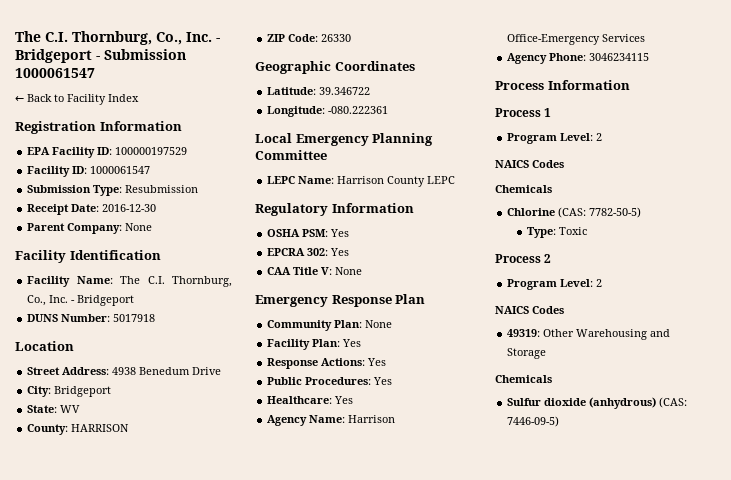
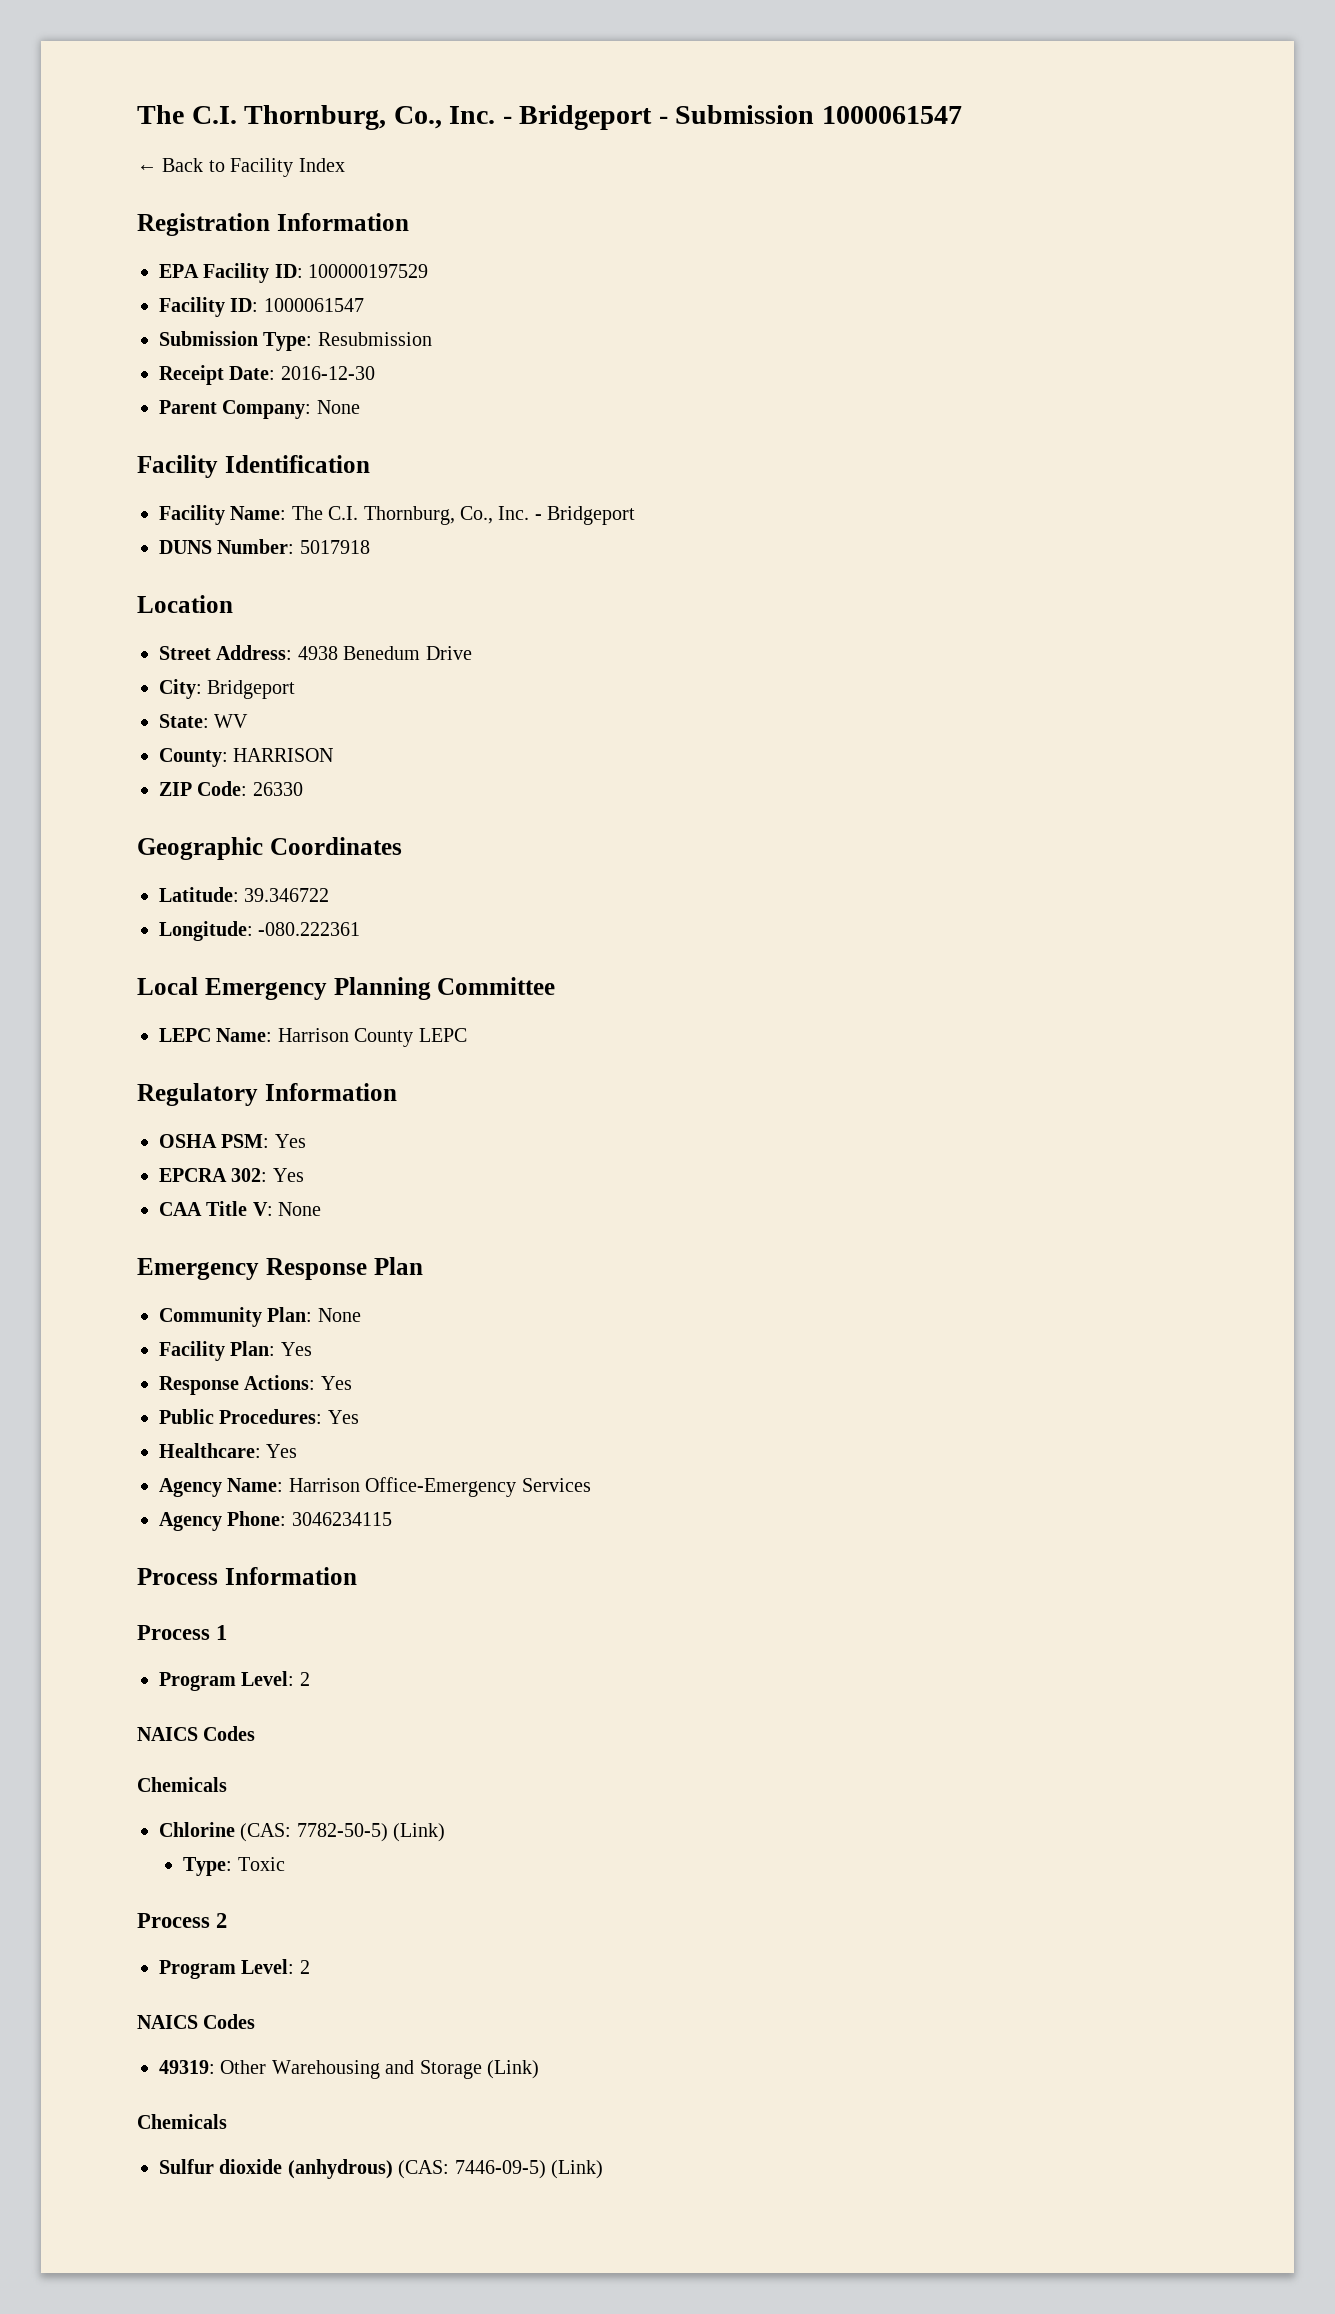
(642, 212) none -> [393,1823,446,1842] (Link)
(547, 353) none -> [487,2060,539,2079] (Link)
(560, 421) none -> [551,2160,603,2179] (Link)

